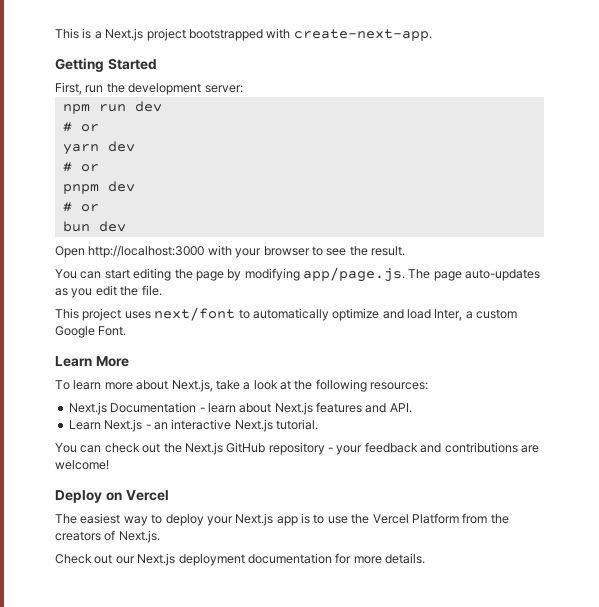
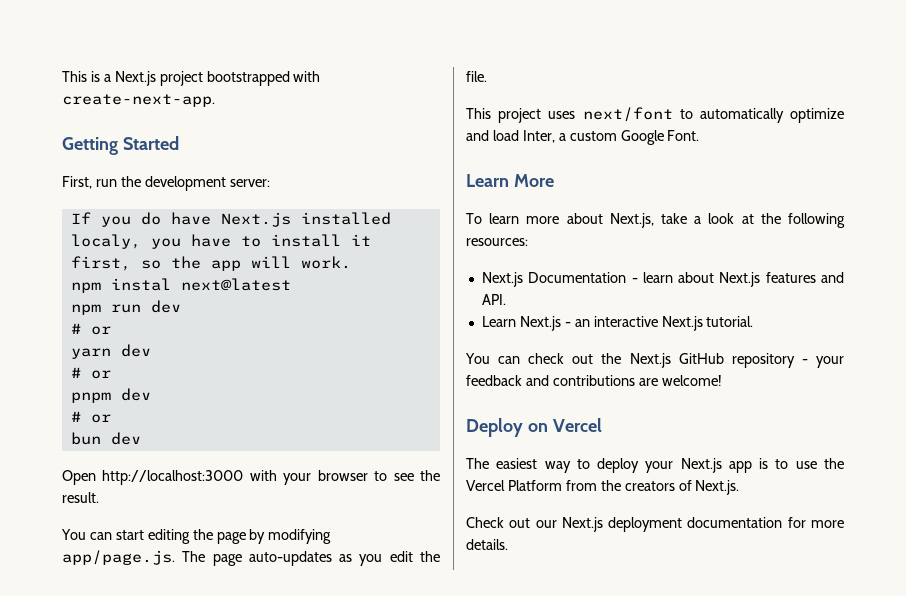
(243, 89) none -> [70,212,391,227] [70,234,371,249] [70,256,351,271] [70,278,291,293] // If you do have Next.js installed localy, you have to install it first, so the app will work. // npm instal next@latest

